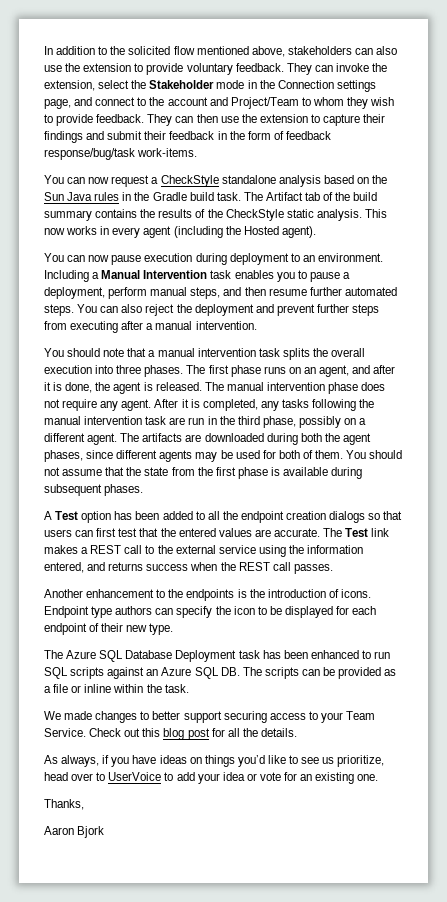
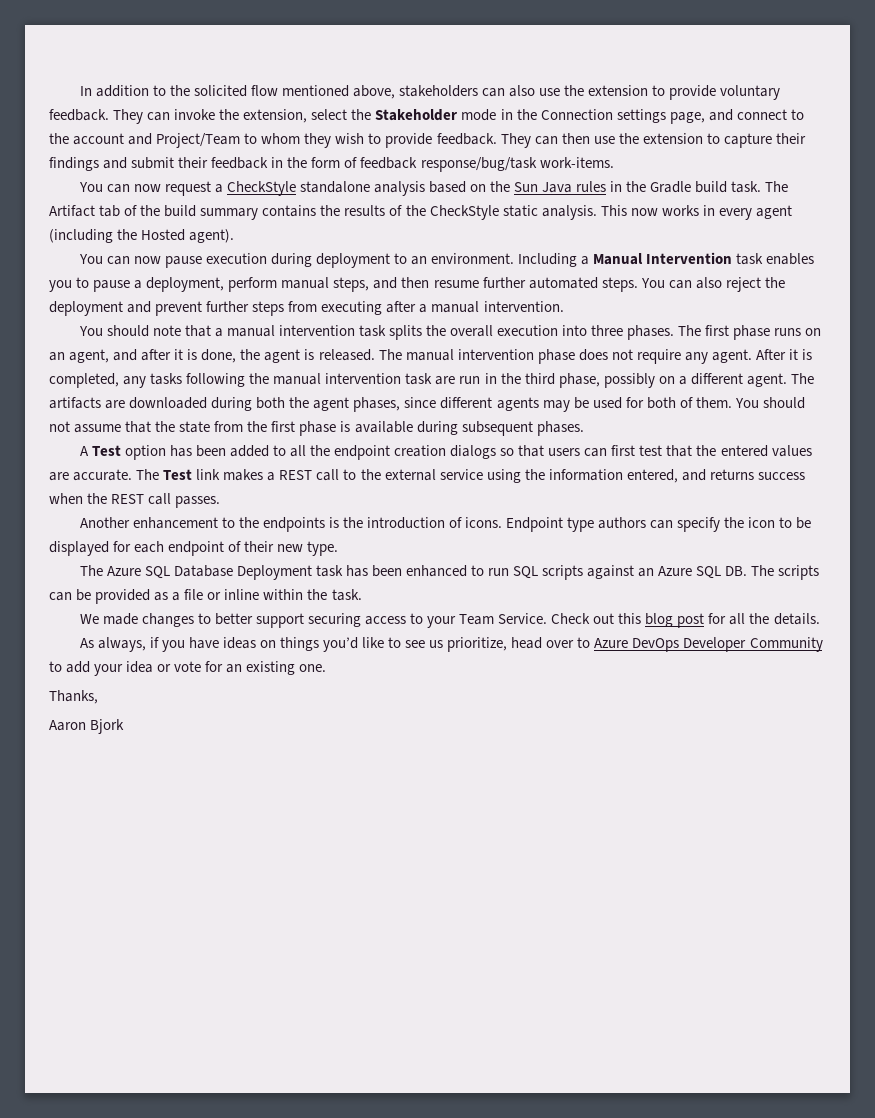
[108,772,162,781] UserVoice -> [594,637,823,652] Azure DevOps Developer Community

